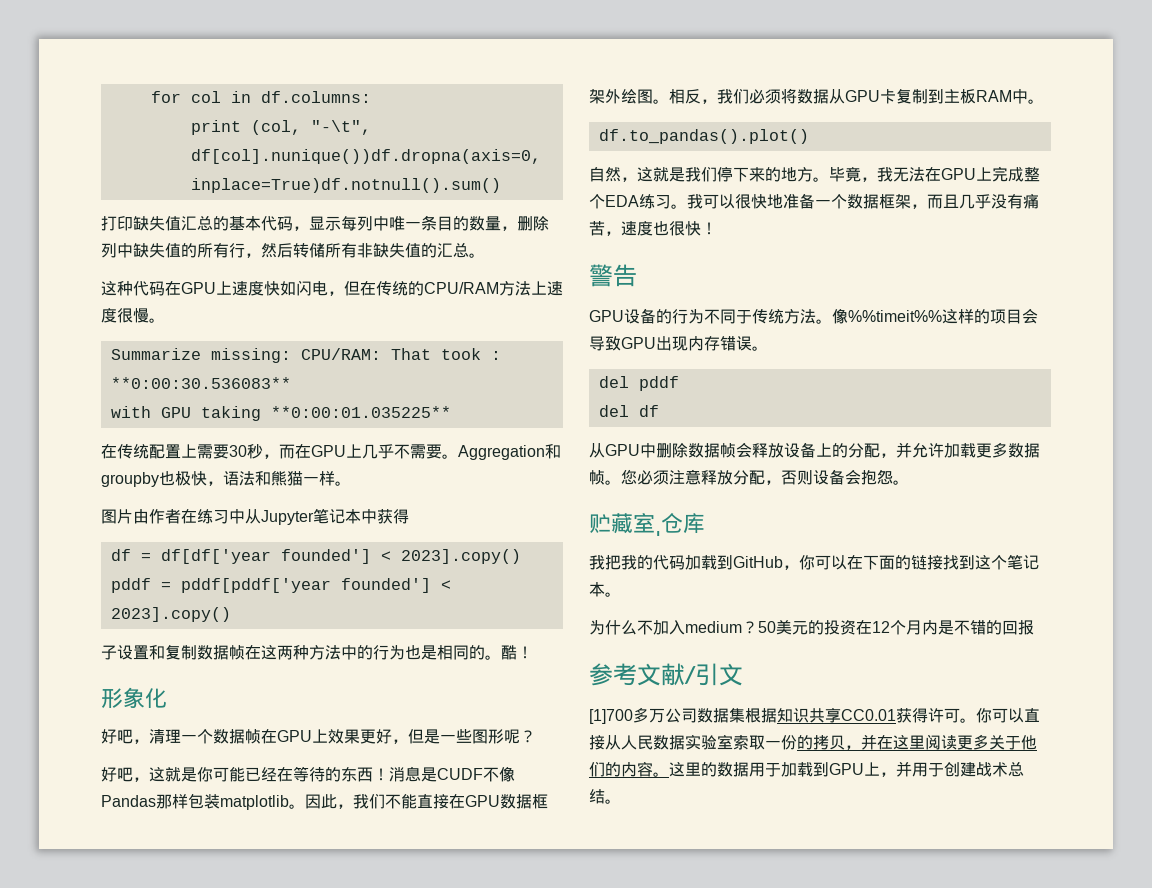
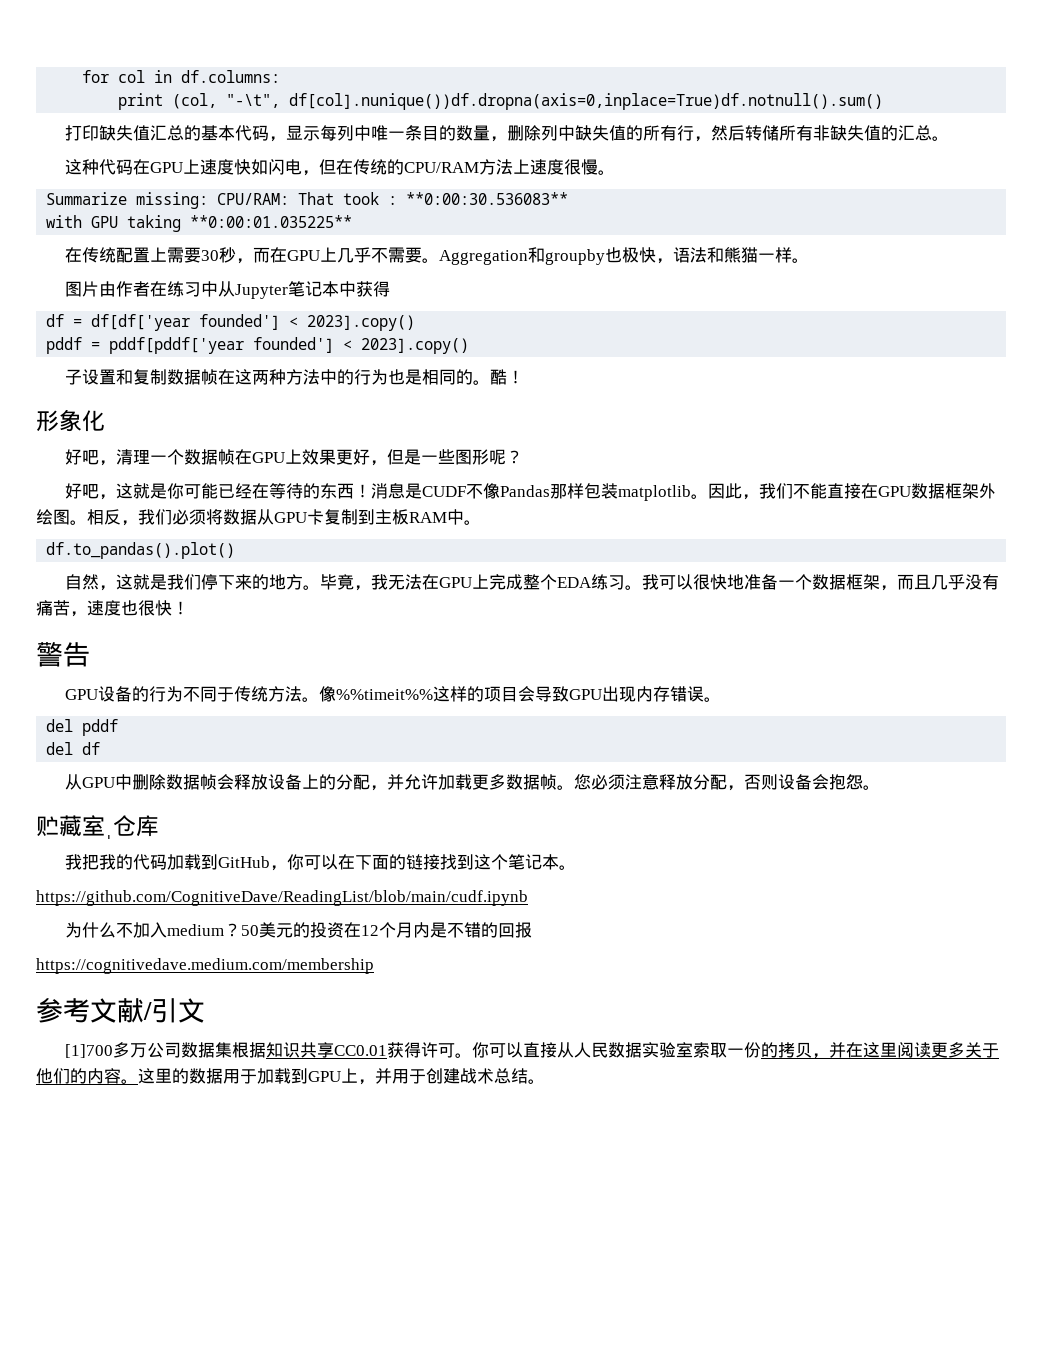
(621, 594) none -> [36,890,528,906] // https://github.com/CognitiveDave/ReadingList/blob/main/cudf.ipynb
(1034, 627) none -> [36,958,374,974] // https://cognitivedave.medium.com/membership

